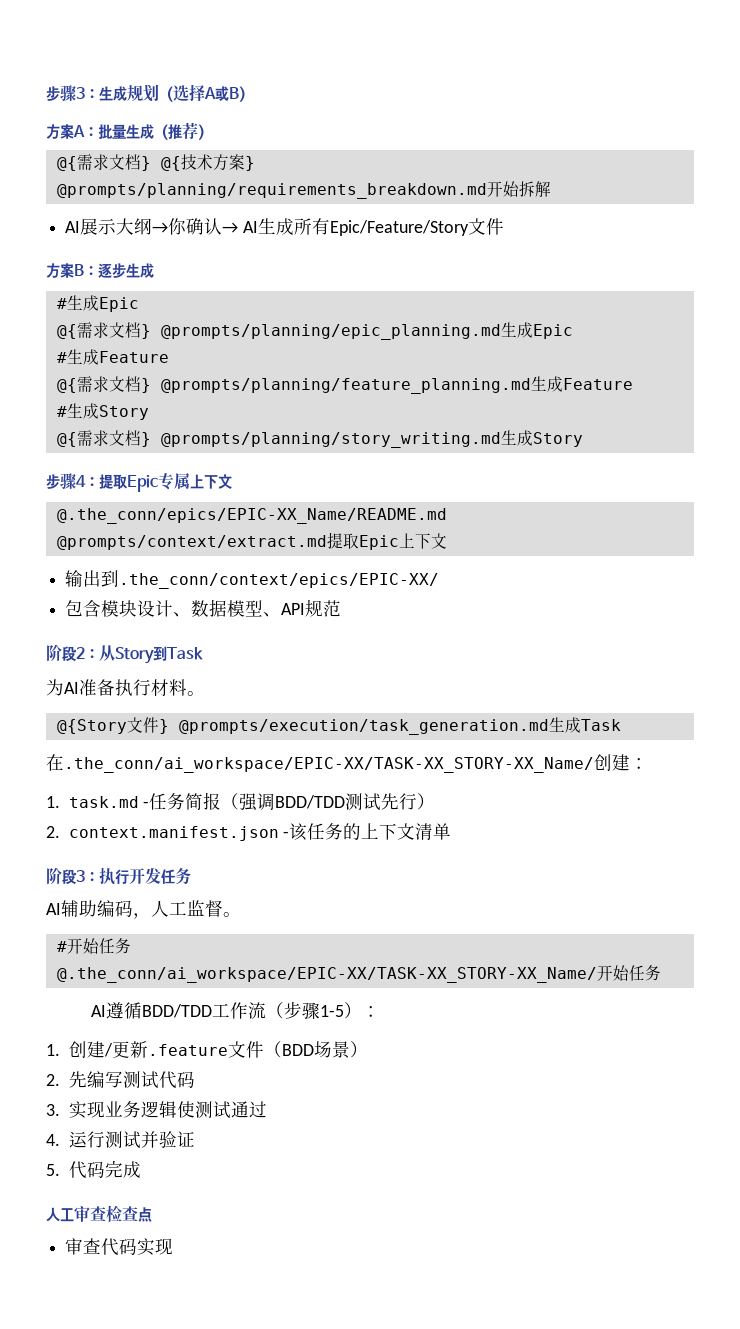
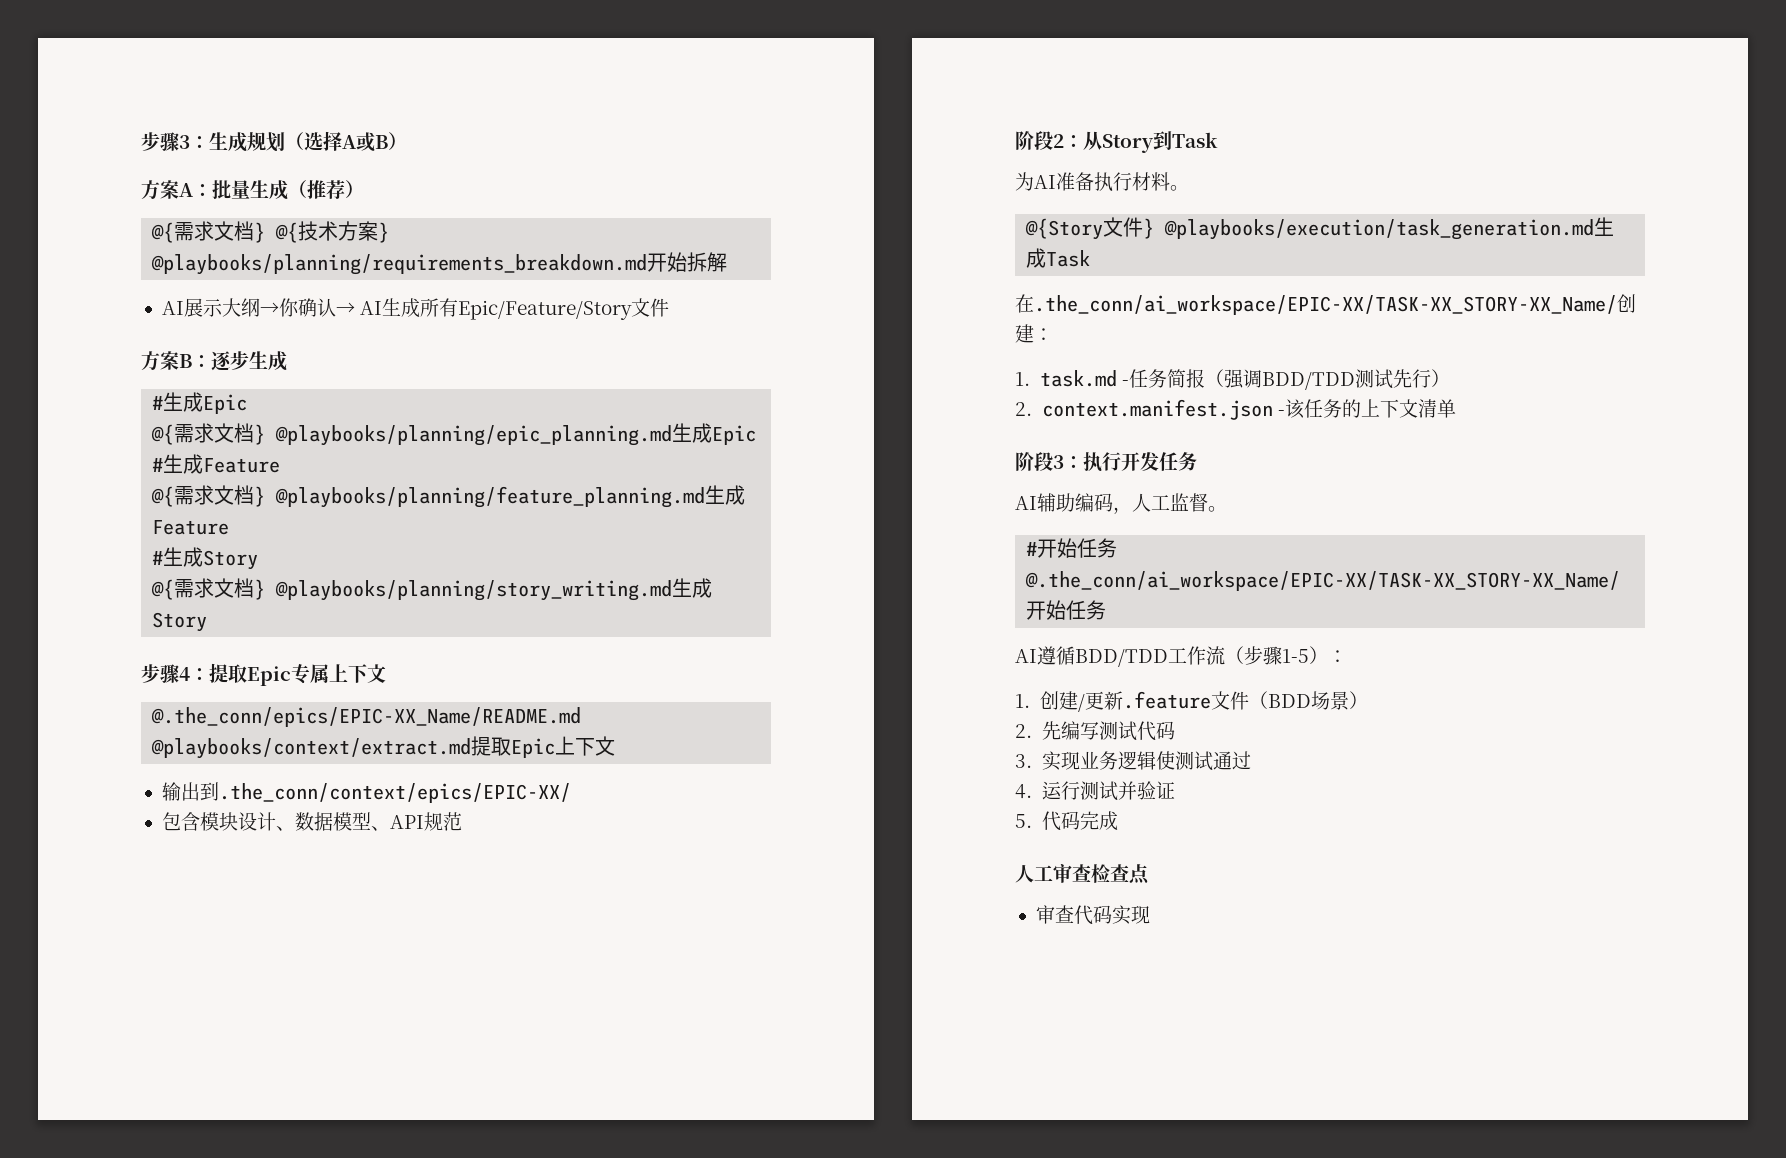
[56,183,487,199] @prompts/planning/requirements_breakdown.md -> [151,254,648,275] @playbooks/planning/requirements_breakdown.md
[160,324,501,340] @prompts/planning/epic_planning.md -> [275,425,673,446] @playbooks/planning/epic_planning.md
[160,378,531,394] @prompts/planning/feature_planning.md -> [275,486,706,508] @playbooks/planning/feature_planning.md
[160,432,501,448] @prompts/planning/story_writing.md -> [275,580,673,601] @playbooks/planning/story_writing.md
[56,535,327,550] @prompts/context/extract.md -> [151,738,472,759] @playbooks/context/extract.md
[178,719,549,735] @prompts/execution/task_generation.md -> [1164,219,1595,240] @playbooks/execution/task_generation.md

